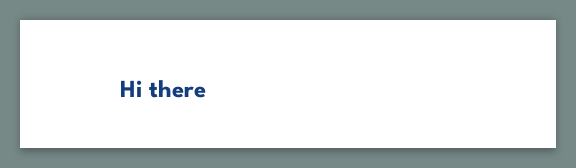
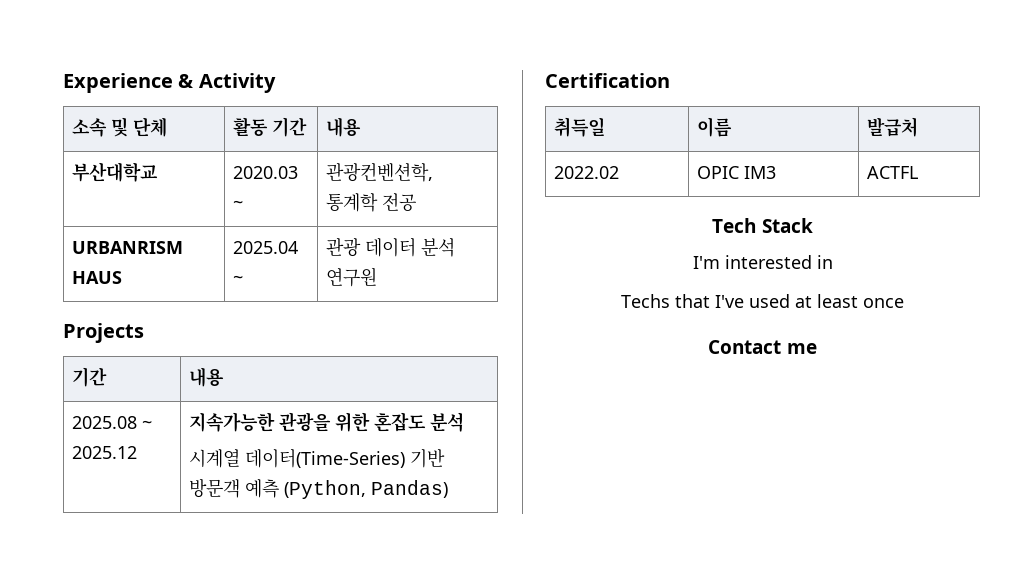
[120,80,206,98] Hi there -> [63,73,276,93] [72,117,168,137] [233,117,308,137] [326,117,362,137] [72,162,159,182] [233,166,299,179] [233,200,244,209] [326,162,434,182] [326,193,417,212] [72,241,184,254] [72,271,123,284] [233,241,299,254] [233,275,244,284] [326,237,456,257] [326,267,378,287] [63,323,144,343] [72,367,108,387] [189,367,225,387] [72,416,153,429] [72,446,138,459] [189,412,465,432] [189,448,446,468] [189,478,449,499] [545,73,670,88] [554,117,606,137] [697,117,733,137] [867,117,919,137] [554,166,620,179] [697,166,777,179] [867,166,919,179] [712,218,813,233] [692,255,833,269] [621,294,904,308] [708,340,817,354] Experience & Activity // 소속 및 단체 | 활동 기간 | 내용 // 부산대학교 | 2020.03 ~ | 관광컨벤션학, 통계학 전공 // URBANRISM HAUS | 2025.04 ~ | 관광 데이터 분석 연구원 // Projects // 기간 | 내용 // 2025.08 ~ 2025.12 | 지속가능한 관광을 위한 혼잡도 분석 // 시계열 데이터(Time-Series) 기반 방문객 예측 (Python, Pandas) // Certification // 취득일 | 이름 | 발급처 // 2022.02 | OPIC IM3 | ACTFL // Tech Stack // I'm interested in // Techs that I've used at least once // Contact me

